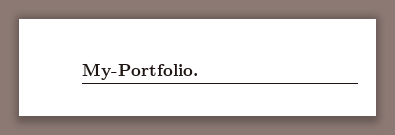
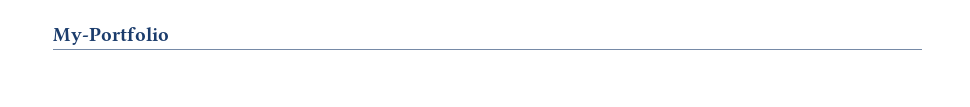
[82,63,198,80] My-Portfolio. -> [53,27,169,45] My-Portfolio

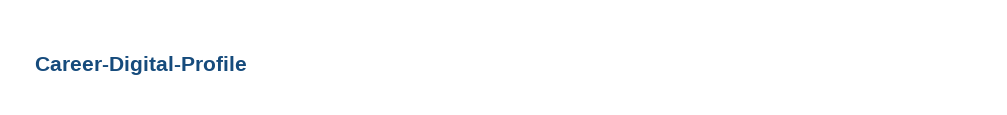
[53,27,169,45] My-Portfolio -> [35,56,247,75] Career-Digital-Profile

